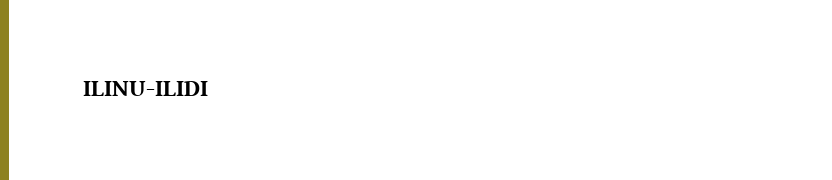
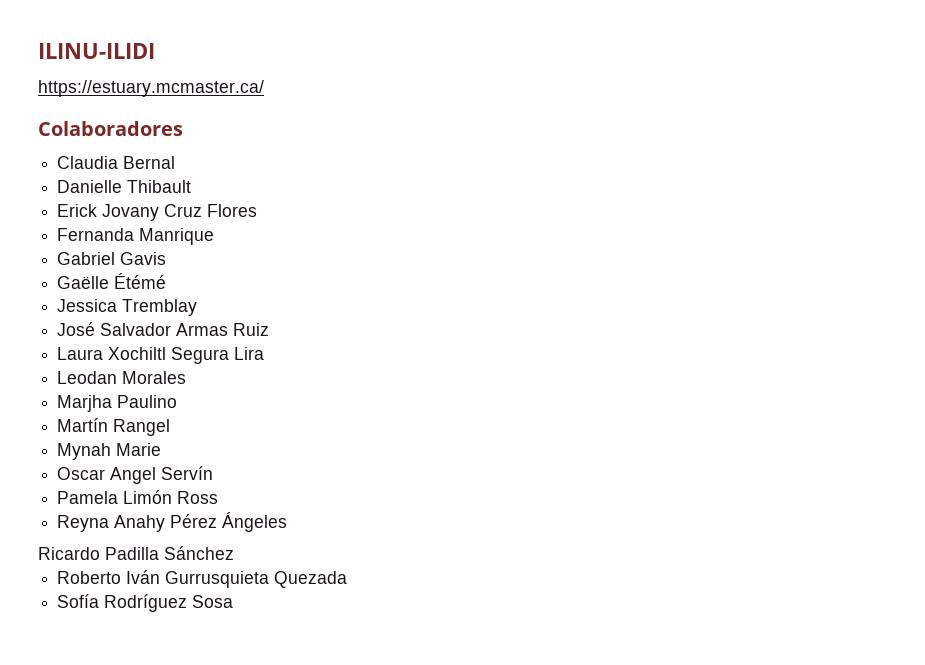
(208, 88) none -> [38,80,264,97] [38,121,183,136] [57,156,176,169] [57,180,192,193] [57,204,258,221] [57,228,215,245] [57,252,167,265] [57,273,167,289] [57,299,198,316] [57,322,270,336] [57,347,265,364] [57,371,187,384] [57,395,178,412] [57,418,171,436] [57,443,162,460] [57,466,214,484] [57,490,219,504] [57,512,288,532] [38,546,234,560] [57,570,348,588] [57,594,234,612] // https://estuary.mcmaster.ca/ // Colaboradores // Claudia Bernal // Danielle Thibault // Erick Jovany Cruz Flores // Fernanda Manrique // Gabriel Gavis // Gaëlle Étémé // Jessica Tremblay // José Salvador Armas Ruiz // Laura Xochiltl Segura Lira // Leodan Morales // Marjha Paulino // Martín Rangel // Mynah Marie // Oscar Angel Servín // Pamela Limón Ross // Reyna Anahy Pérez Ángeles // Ricardo Padilla Sánchez // Roberto Iván Gurrusquieta Quezada // Sofía Rodríguez Sosa

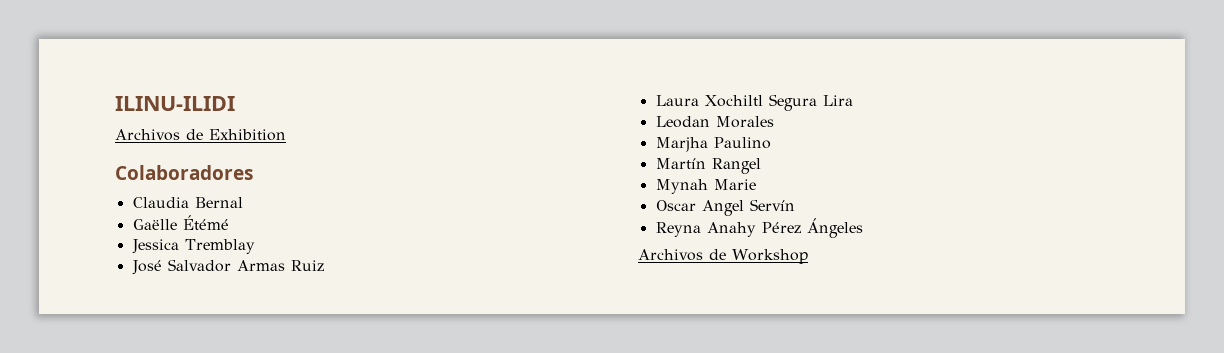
[38,80,264,97] https://estuary.mcmaster.ca/ -> [115,129,286,141] Archivos de Exhibition
[57,180,192,193] [57,204,258,221] [57,228,215,245] [57,252,167,265] // Danielle Thibault // Erick Jovany Cruz Flores // Fernanda Manrique // Gabriel Gavis -> (243, 202) none
[57,490,219,504] // Pamela Limón Ross -> (795, 205) none
[38,546,234,560] [57,570,348,588] [57,594,234,612] Ricardo Padilla Sánchez // Roberto Iván Gurrusquieta Quezada // Sofía Rodríguez Sosa -> [638,249,808,264] Archivos de Workshop

